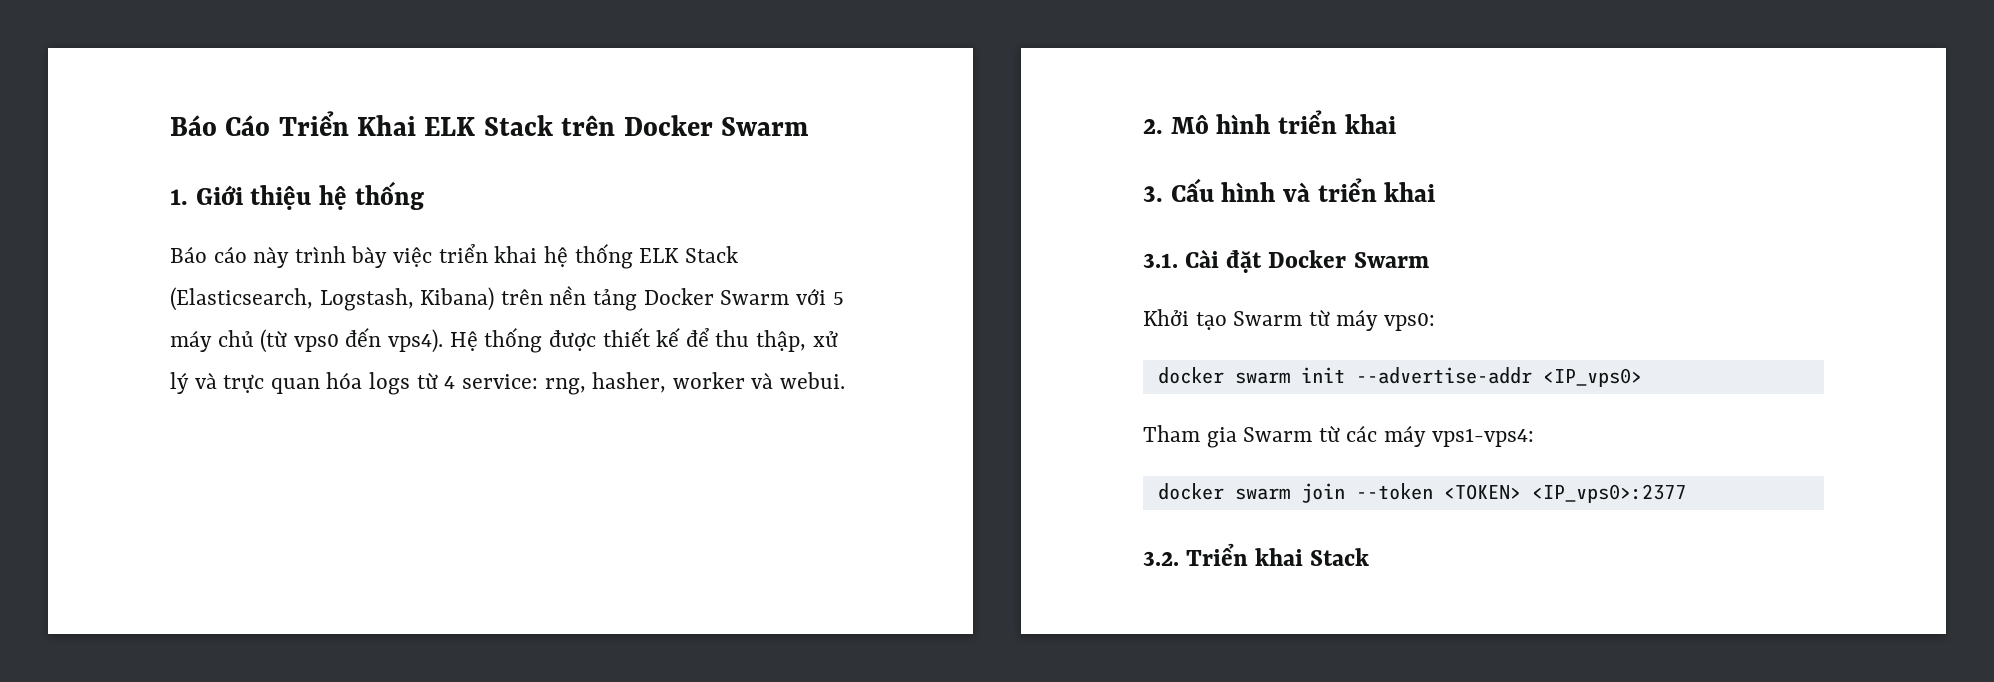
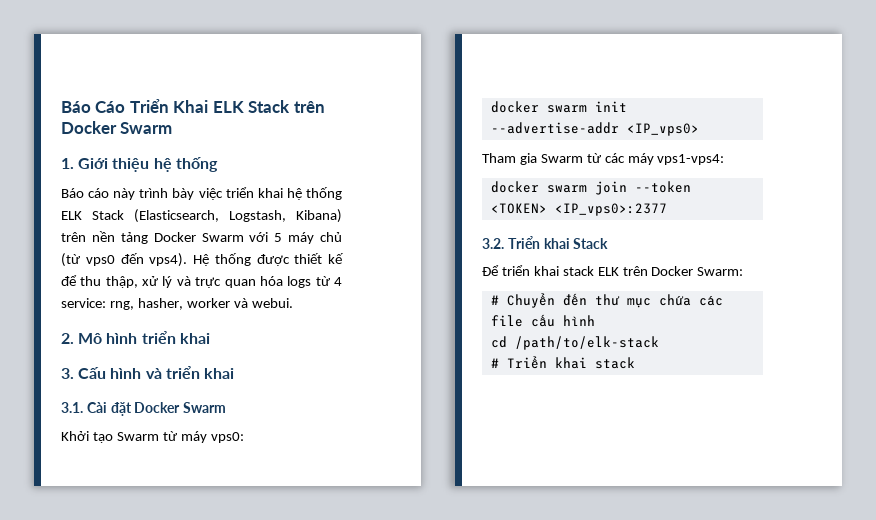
(1370, 557) none -> [482,265,744,276] [490,293,723,308] [490,314,595,327] [490,336,659,350] [490,356,635,369] // Để triển khai stack ELK trên Docker Swarm: // # Chuyển đến thư mục chứa các file cấu hình // cd /path/to/elk-stack // # Triển khai stack

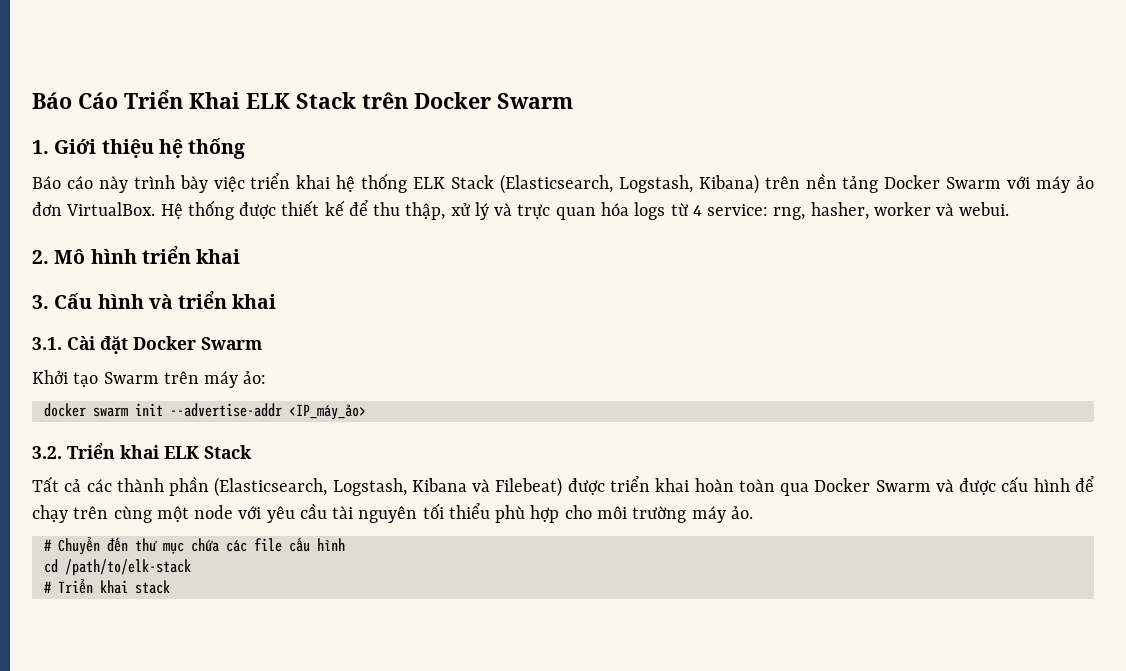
[274,232,342,244] [61,253,188,267] 5 máy chủ (từ vps0 đến vps4). -> [1036,176,1094,193] [32,202,156,216] máy ảo đơn VirtualBox.
[162,431,244,443] từ máy vps0: -> [163,371,267,388] trên máy ảo:
[626,123,699,136] [482,153,725,165] [490,181,691,195] [490,203,667,216] <IP_vps0> // Tham gia Swarm từ các máy vps1-vps4: // docker swarm join --token <TOKEN> <IP_vps0>:2377 -> [288,404,366,420] <IP_máy_ảo>
(570, 243) none -> [164,446,199,459] ELK
[482,265,744,276] Để triển khai stack ELK trên Docker Swarm: -> [32,476,1094,497] [32,503,753,523] Tất cả các thành phần (Elasticsearch, Logstash, Kibana và Filebeat) được triển khai hoàn toàn qua Docker Swarm và được cấu hình để chạy trên cùng một node với yêu cầu tài nguyên tối thiểu phù hợp cho môi trường máy ảo.

